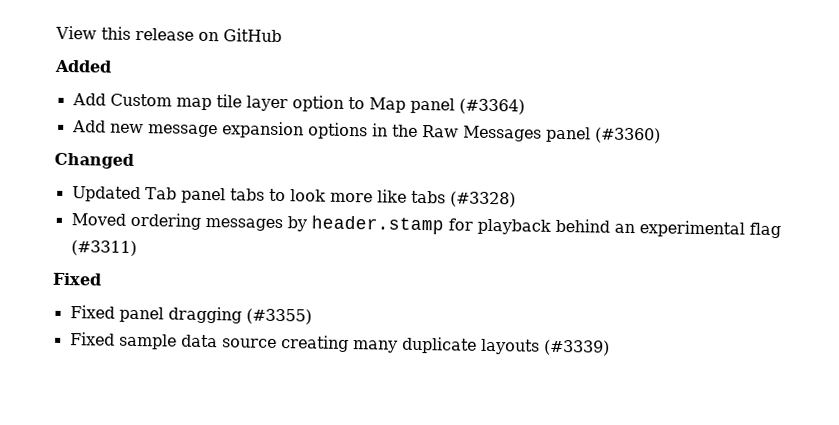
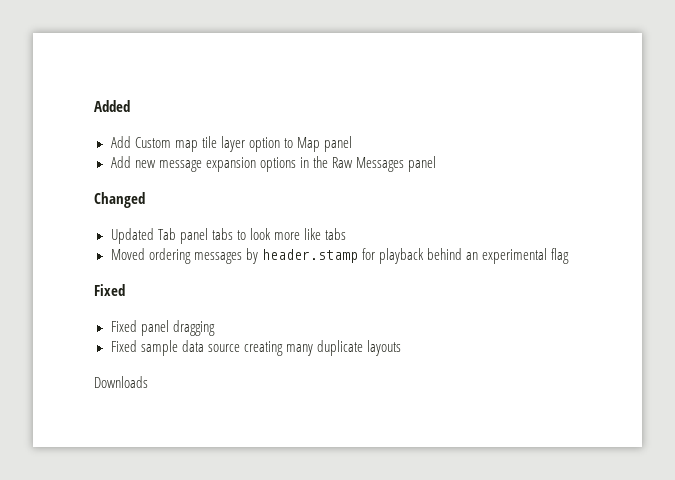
[55,25,282,43] View this release on GitHub // -> (94, 106) none
[458,98,525,115] (#3364) -> (352, 144) none
[594,127,661,144] (#3360) -> (436, 164) none
[449,191,516,208] (#3328) -> (346, 234) none
[70,240,137,257] (#3311) -> (570, 256) none
[245,308,312,325] (#3355) -> (215, 328) none
[543,339,610,356] (#3339) -> [94,376,148,388] // Downloads

